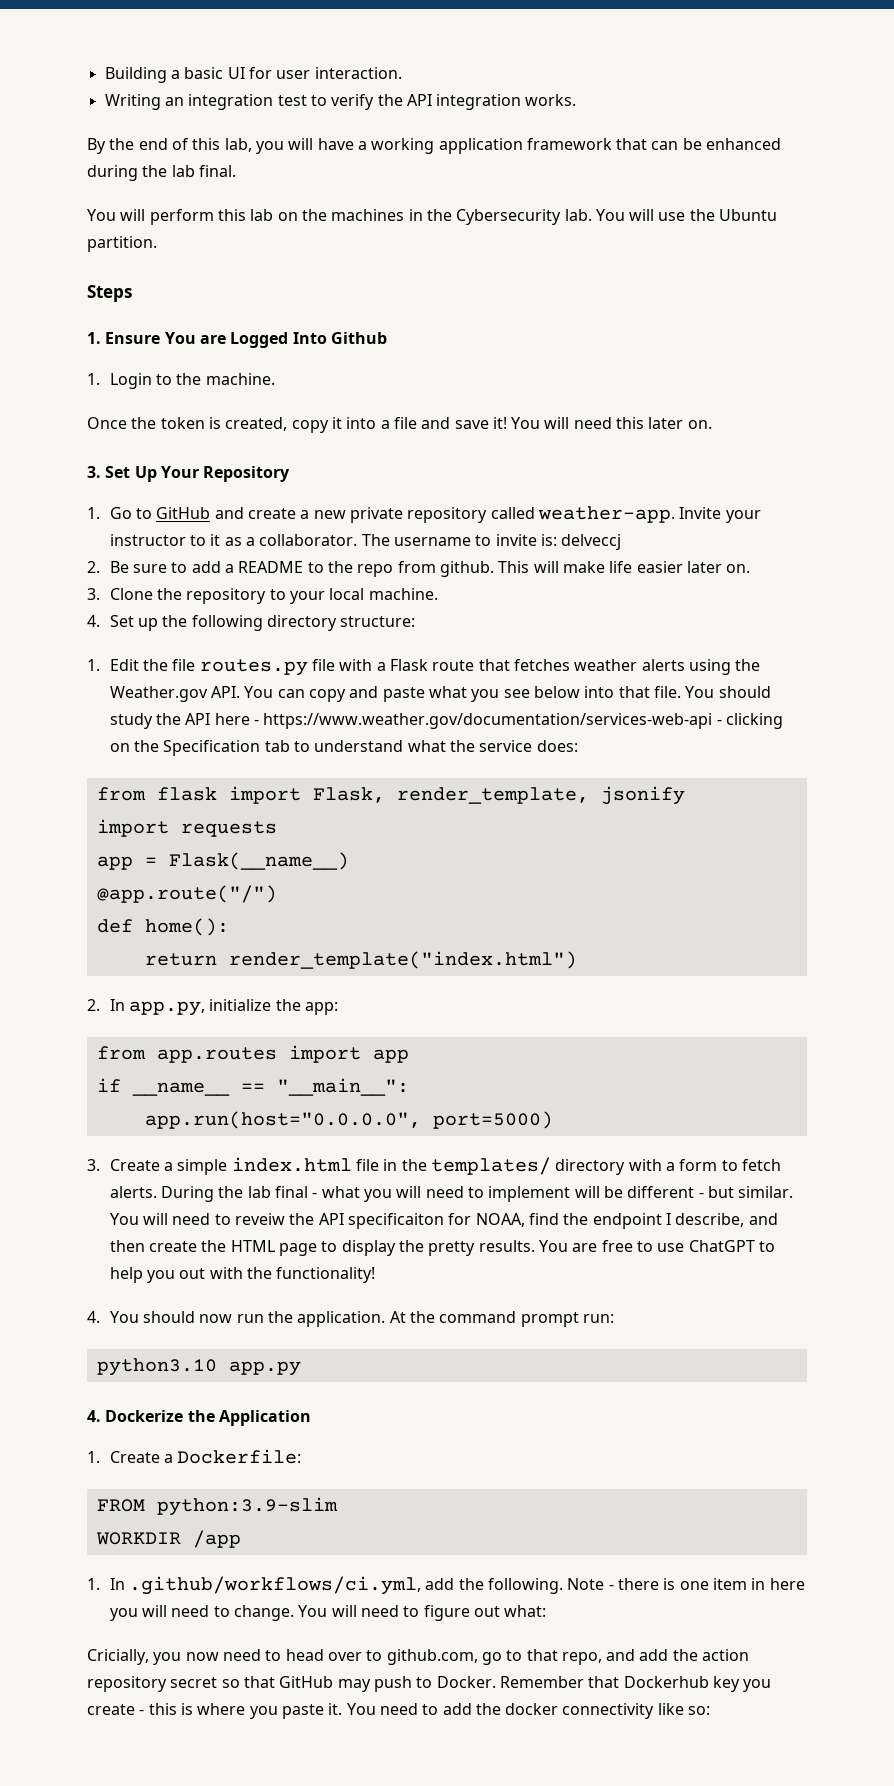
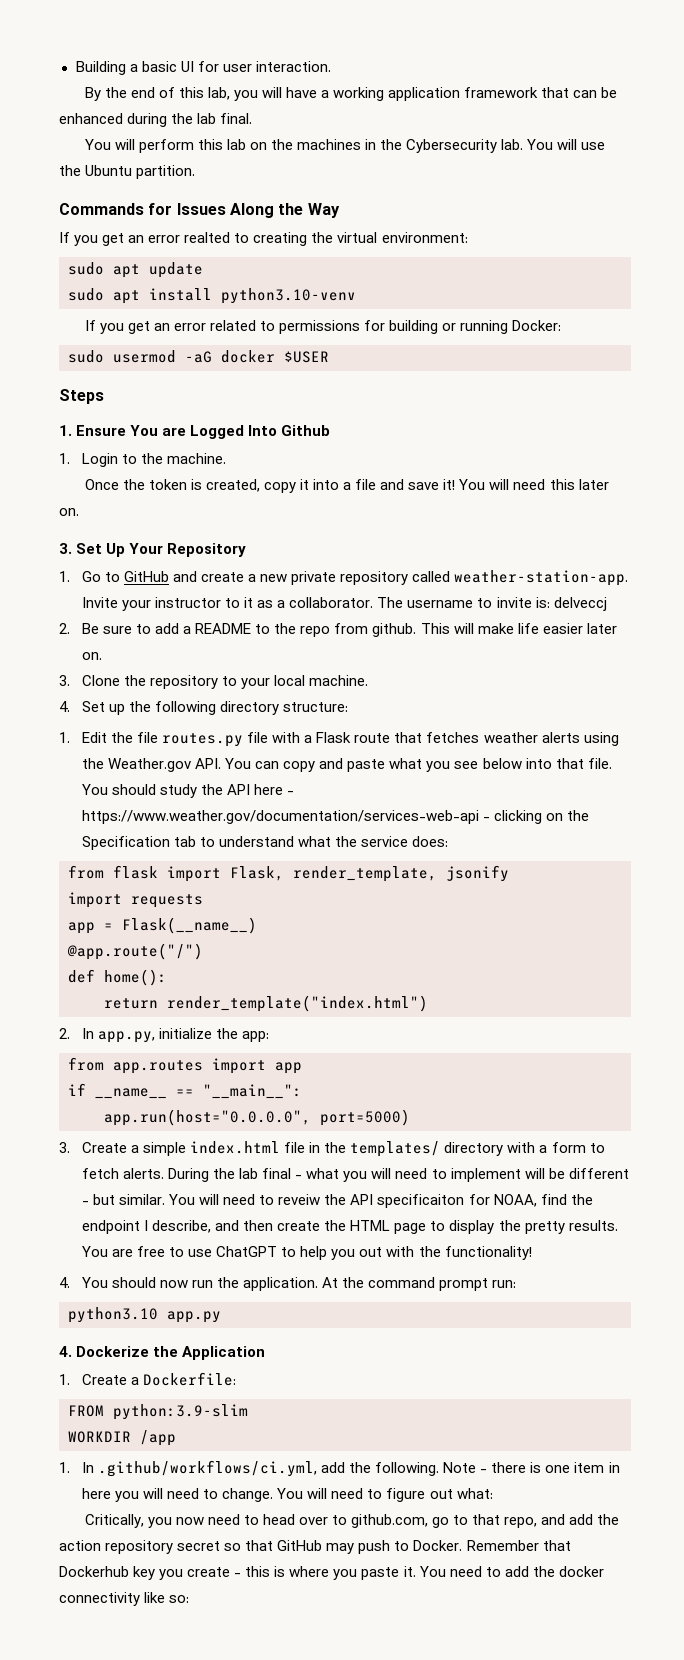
[104,94,577,110] // Writing an integration test to verify the API integration works. -> (331, 66) none
(157, 244) none -> [59,203,340,218] [59,232,468,246] [68,262,203,278] [68,288,356,304] [84,320,562,334] [68,350,329,363] // Commands for Issues Along the Way // If you get an error realted to creating the virtual environment: // sudo apt update // sudo apt install python3.10-venv // If you get an error related to permissions for building or running Docker: // sudo usermod -aG docker $USER
[537,506,675,523] weather-app. -> [454,570,629,586] weather-station-app.
[87,1649,149,1665] Cricially, -> [84,1514,144,1528] Critically,

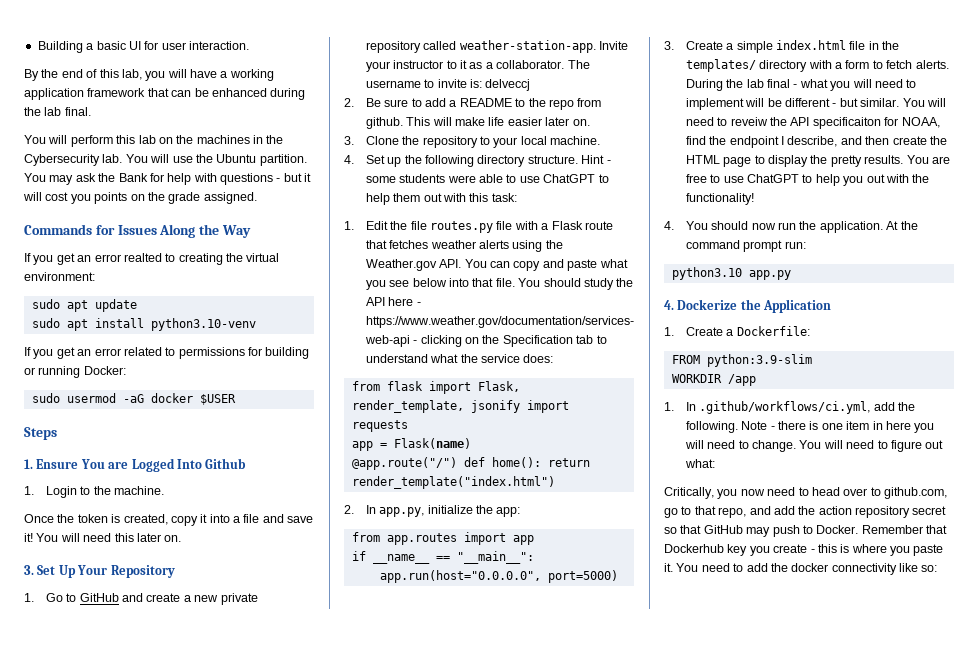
(196, 172) none -> [24,173,312,185] [23,192,257,204] You may ask the Bank for help with questions - but it will cost you points on the grade assigned.
[283,702,349,712] structure: -> [527,155,611,164] [365,174,609,183] [365,193,517,205] structure. Hint - some students were able to use ChatGPT to help them out with this task:
(509, 873) // -> (520, 406) none
[122,917,257,934] Flask(__name__) -> [393,438,471,449] Flask(name)
(203, 951) // -> (457, 463) none
(167, 977) // -> (541, 462) none

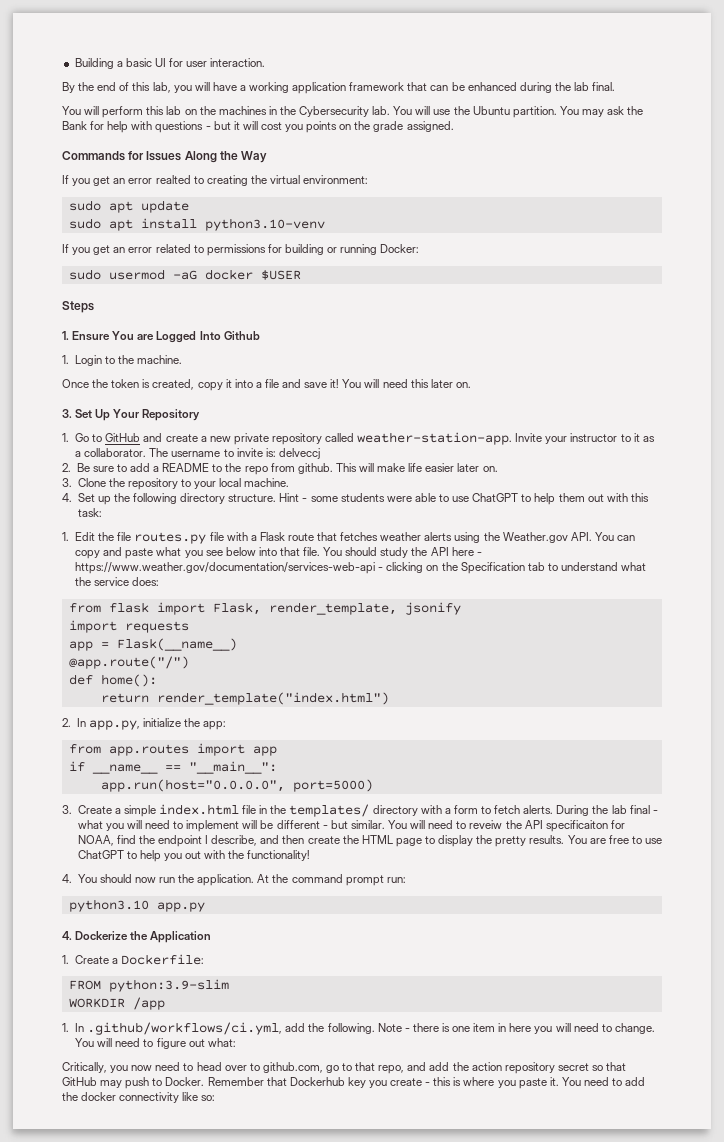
(520, 406) none -> (461, 608) //
[393,438,471,449] Flask(name) -> [116,638,237,651] Flask(__name__)
(457, 463) none -> (189, 662) //
(541, 462) none -> (157, 680) //

